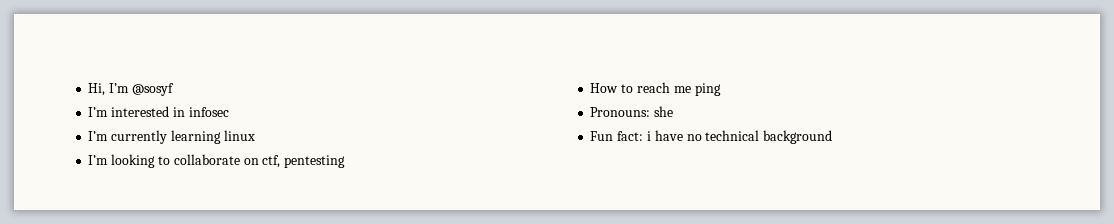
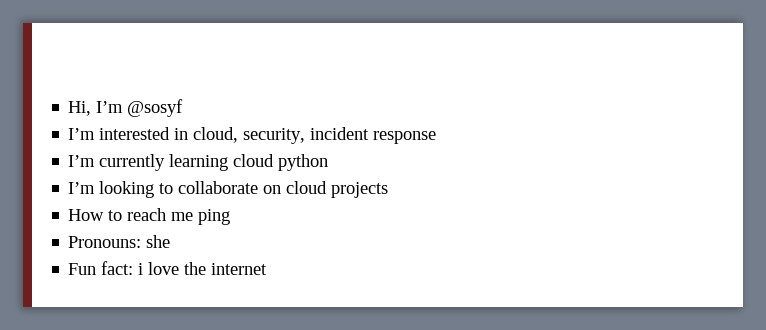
[188,107,229,117] infosec -> [193,127,437,144] cloud, security, incident response
[223,130,255,141] linux -> [233,154,329,171] cloud python
[262,155,346,168] ctf, pentesting -> [286,181,389,198] cloud projects
[654,130,833,144] have no technical background -> [148,262,268,275] love the internet

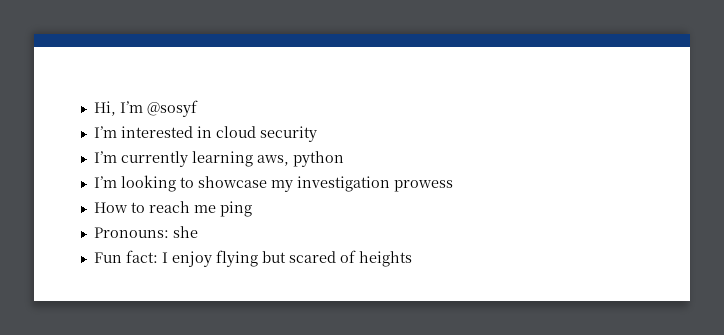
[193,127,437,144] cloud, security, incident response -> [215,126,317,142] cloud security
[233,154,275,167] cloud -> [256,155,289,166] aws,
[178,181,389,198] collaborate on cloud projects -> [197,176,453,192] showcase my investigation prowess
[138,262,268,275] i love the internet -> [161,250,412,267] I enjoy flying but scared of heights

